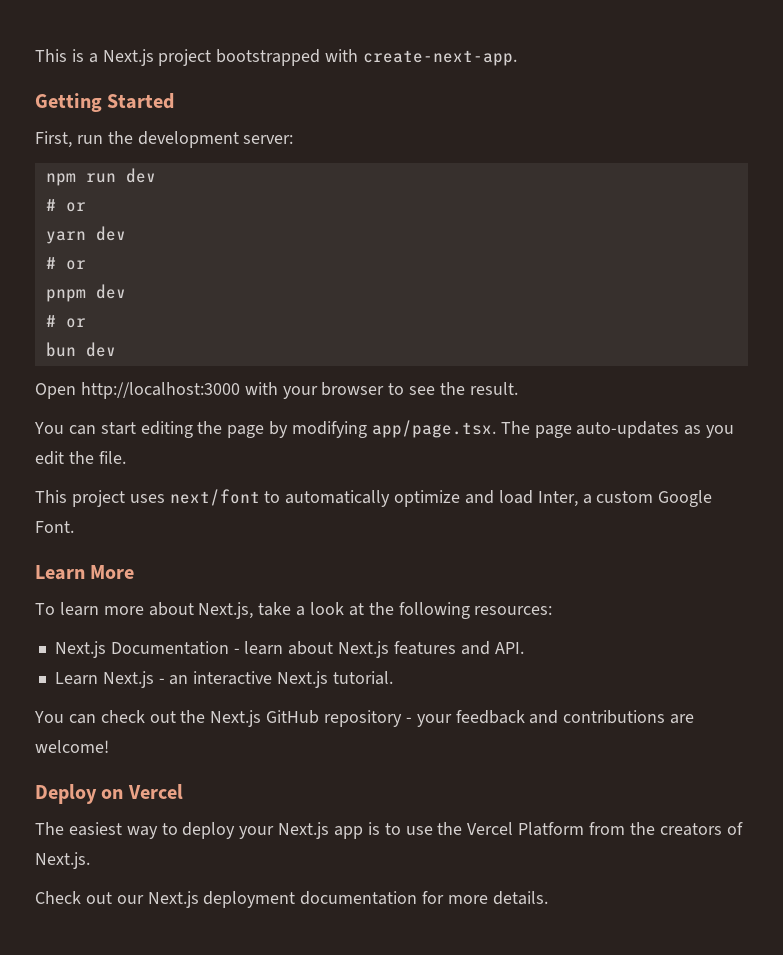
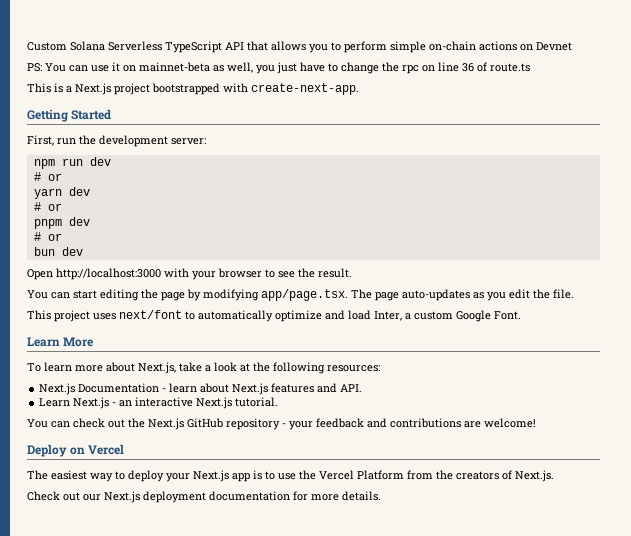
(35, 55) none -> [27,41,572,53] [27,62,530,74] Custom Solana Serverless TypeScript API that allows you to perform simple on-chain actions on Devnet // PS: You can use it on mainnet-beta as well, you just have to change the rpc on line 36 of route.ts //

